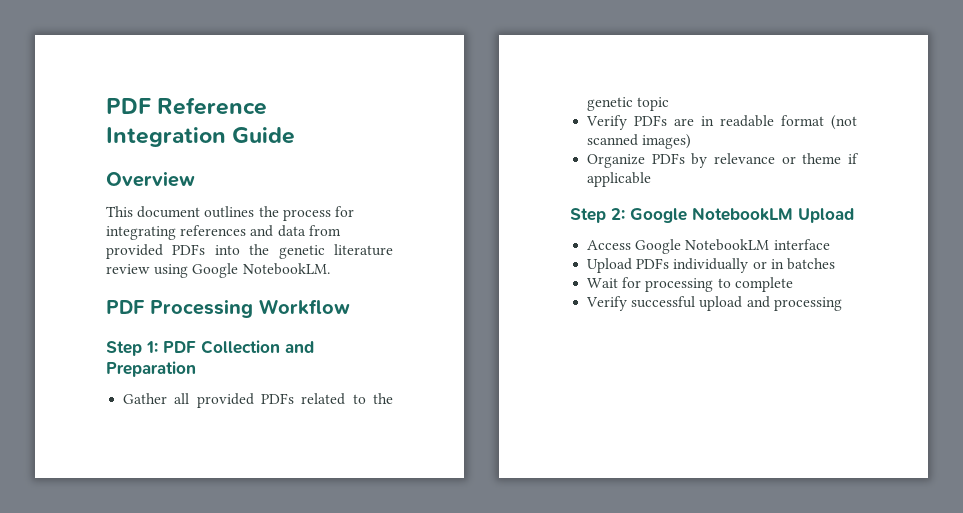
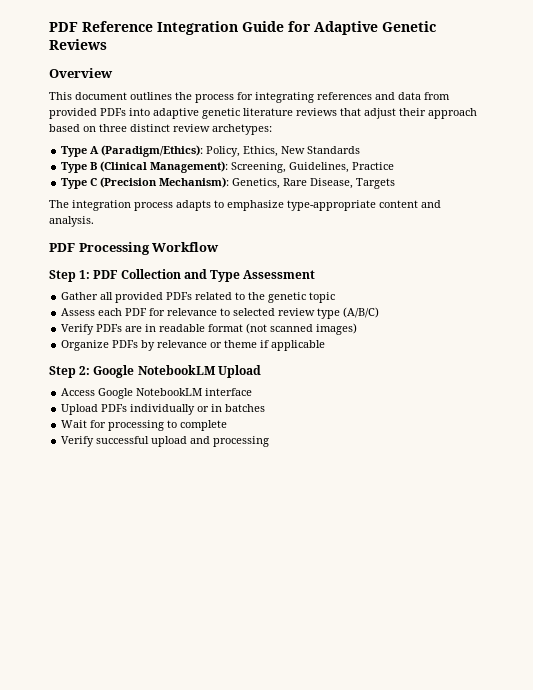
(296, 135) none -> [288,21,436,35] [49,39,107,50] for Adaptive Genetic Reviews
[249,244,270,255] the -> [153,108,199,119] adaptive
[106,263,330,278] review using Google NotebookLM. -> [296,108,477,119] [49,124,272,135] [61,145,361,157] [61,161,395,173] [61,177,396,189] [49,200,441,211] [49,216,94,227] reviews that adjust their approach based on three distinct review archetypes: // Type A (Paradigm/Ethics): Policy, Ethics, New Standards // Type B (Clinical Management): Screening, Guidelines, Practice // Type C (Precision Mechanism): Genetics, Rare Disease, Targets // The integration process adapts to emphasize type-appropriate content and analysis.
[106,361,196,377] Preparation -> [210,270,316,282] Type Assessment
(670, 104) none -> [61,307,380,319] // Assess each PDF for relevance to selected review type (A/B/C)

